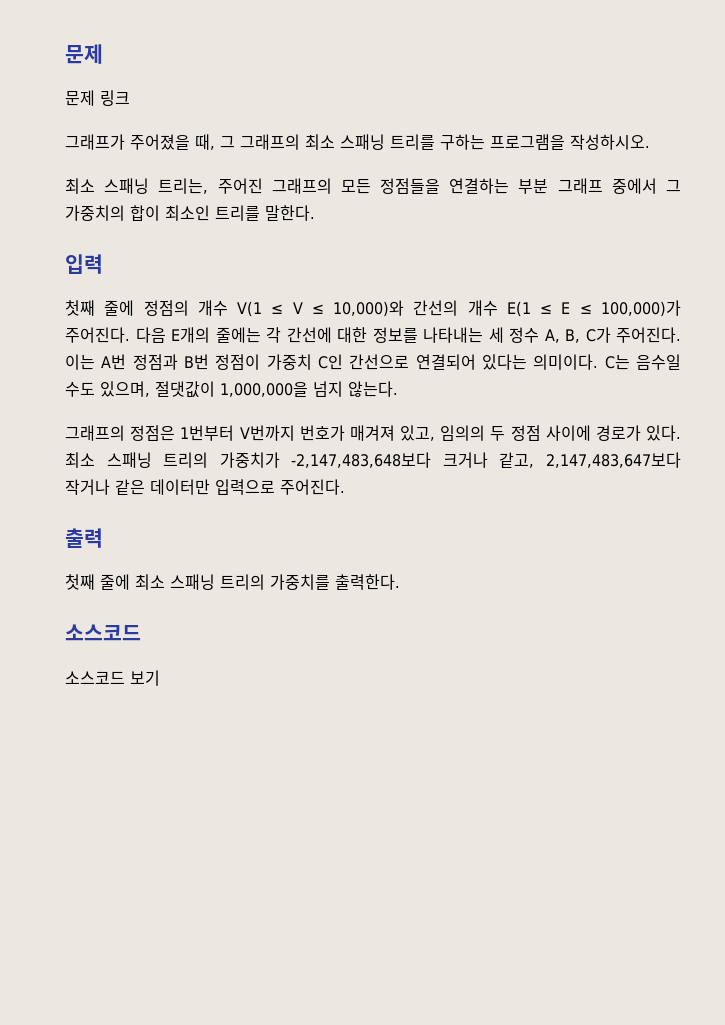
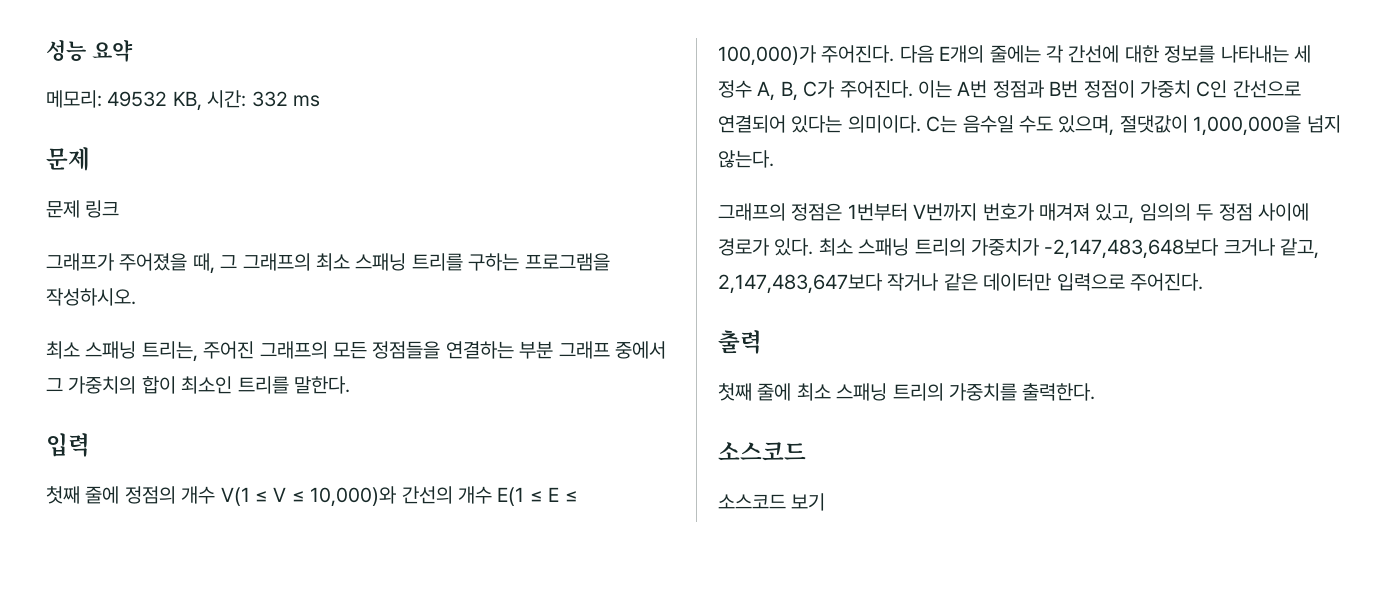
(65, 54) none -> [46,39,133,62] [46,90,320,111] 성능 요약 // 메모리: 49532 KB, 시간: 332 ms //

